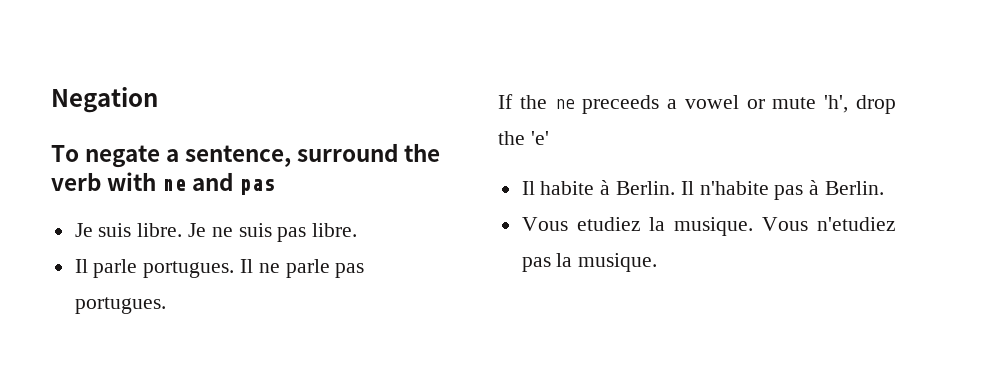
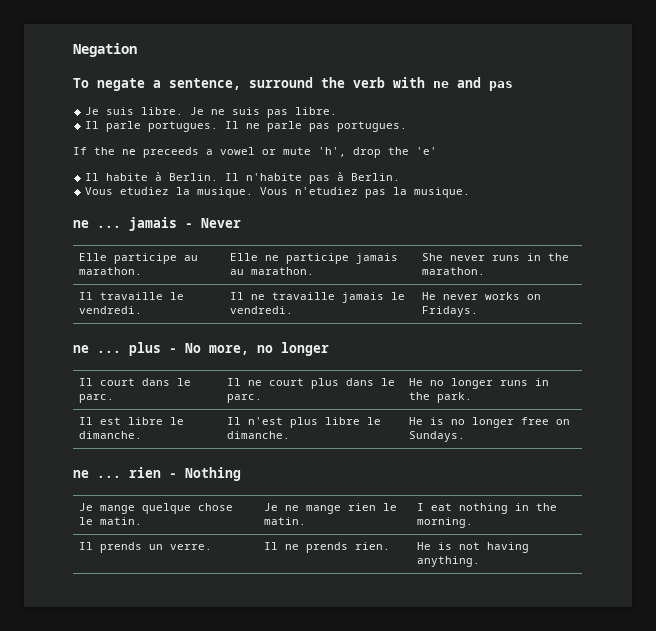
(658, 262) none -> [73,217,241,231] [79,253,199,264] [79,267,143,275] [230,253,399,264] [230,267,315,275] [422,253,570,261] [422,267,486,275] [79,292,185,300] [79,306,143,314] [230,292,406,303] [230,306,294,314] [422,292,542,300] [422,306,479,317] [73,342,329,356] [79,378,192,386] [79,394,115,403] [227,378,396,389] [227,394,263,403] [409,378,550,389] [409,392,473,403] [79,417,185,425] [79,431,143,439] [227,417,382,428] [227,431,291,439] [409,417,571,428] [409,431,466,442] [73,467,241,481] [79,503,234,514] [79,517,143,525] [264,503,398,514] [264,517,307,525] [417,503,558,514] [417,517,474,528] [79,542,213,553] [264,542,391,553] [417,542,530,553] [417,556,481,567] // ne ... jamais - Never // Elle participe au marathon. | Elle ne participe jamais au marathon. | She never runs in the marathon. // Il travaille le vendredi. | Il ne travaille jamais le vendredi. | He never works on Fridays. // ne ... plus - No more, no longer // Il court dans le parc. | Il ne court plus dans le parc. | He no longer runs in the park. // Il est libre le dimanche. | Il n'est plus libre le dimanche. | He is no longer free on Sundays. // ne ... rien - Nothing // Je mange quelque chose le matin. | Je ne mange rien le matin. | I eat nothing in the morning. // Il prends un verre. | Il ne prends rien. | He is not having anything.

